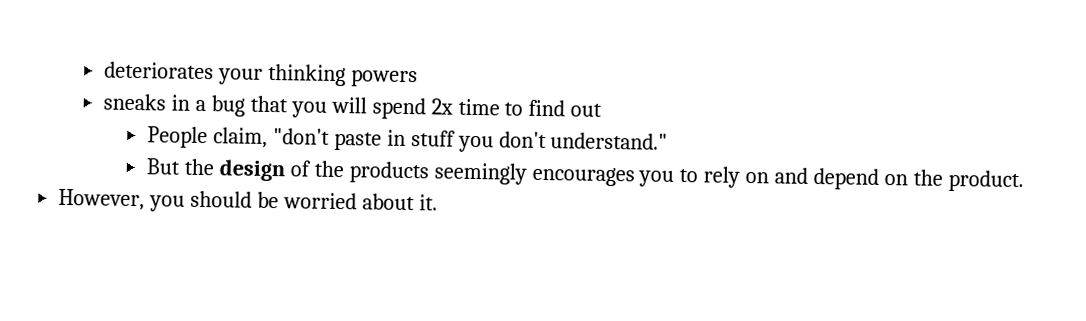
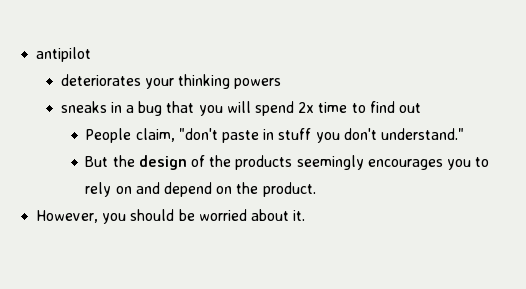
(104, 70) none -> [36,47,92,62] antipilot //

